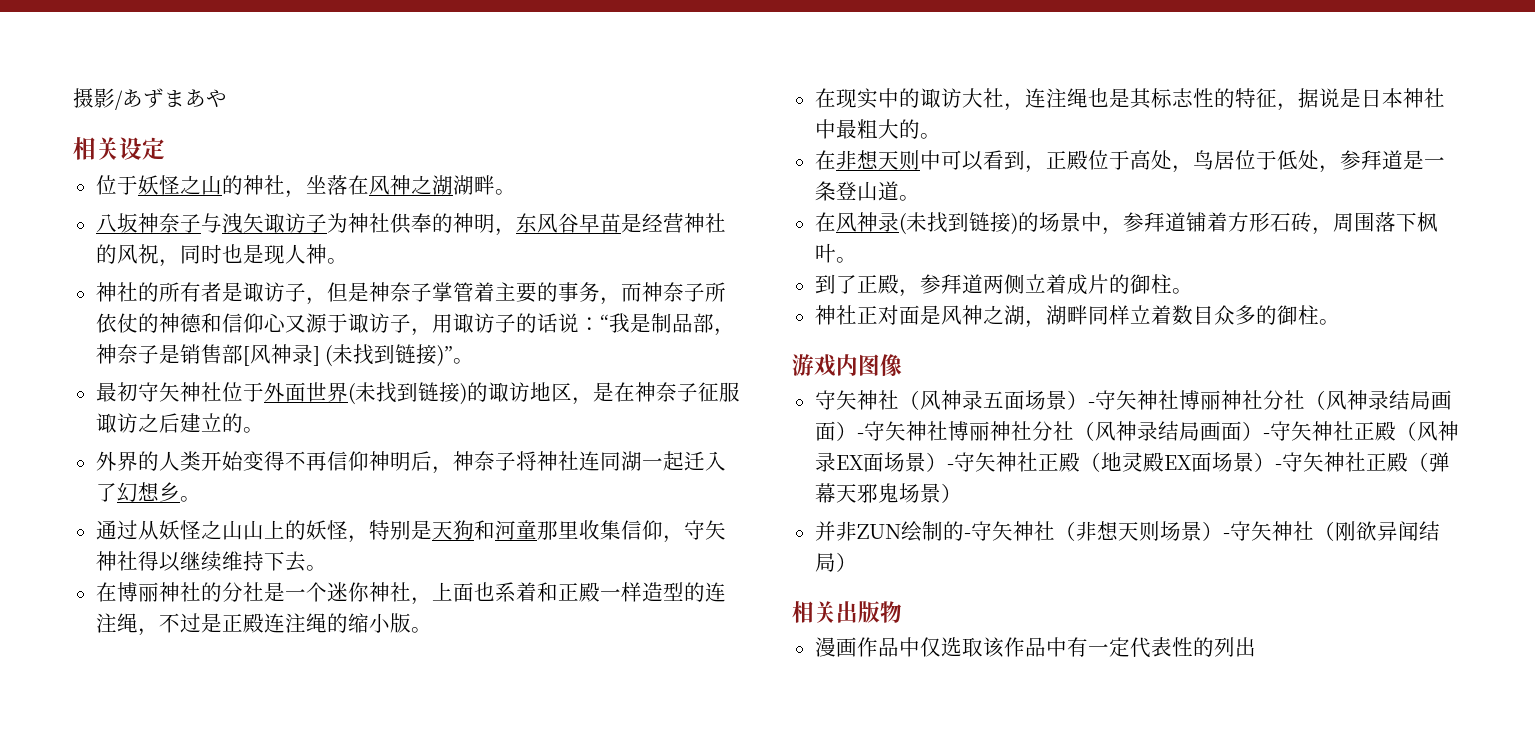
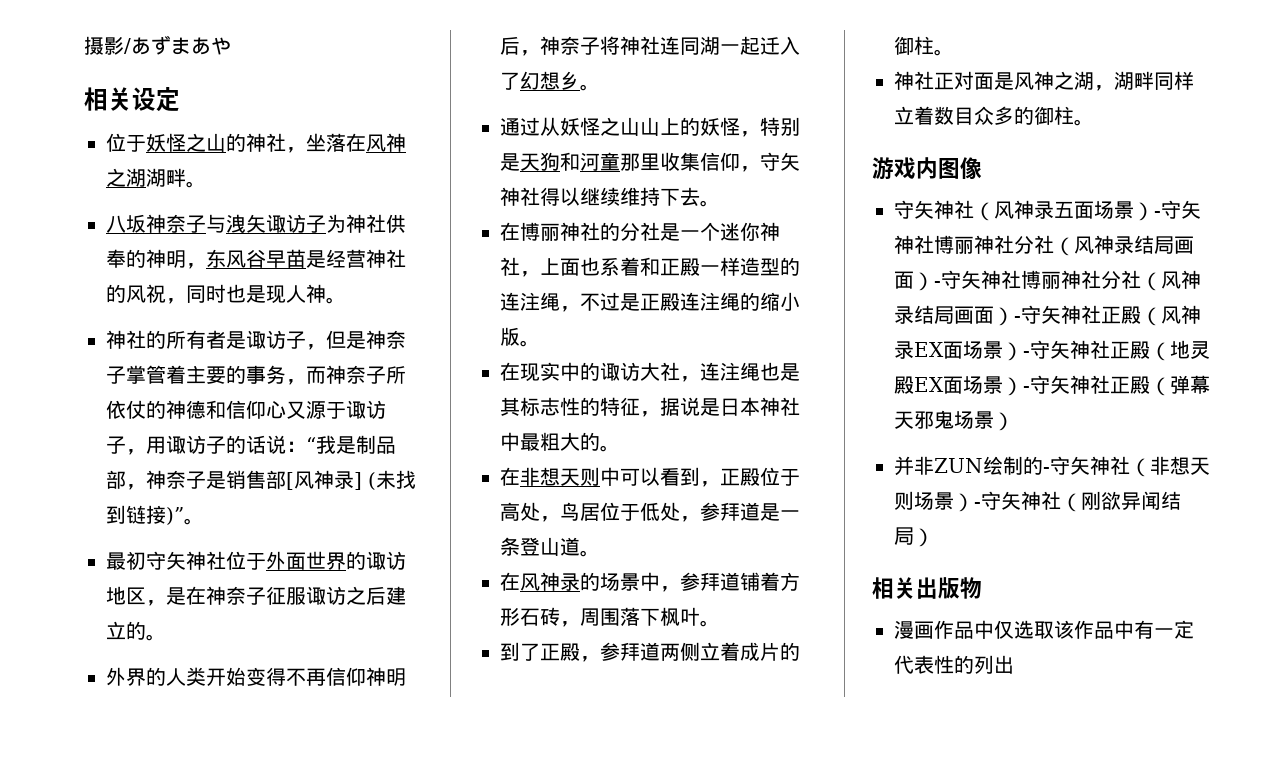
[347,382,467,405] (未找到链接) -> (346, 561) none
[898,212,1018,235] (未找到链接) -> (580, 582) none

